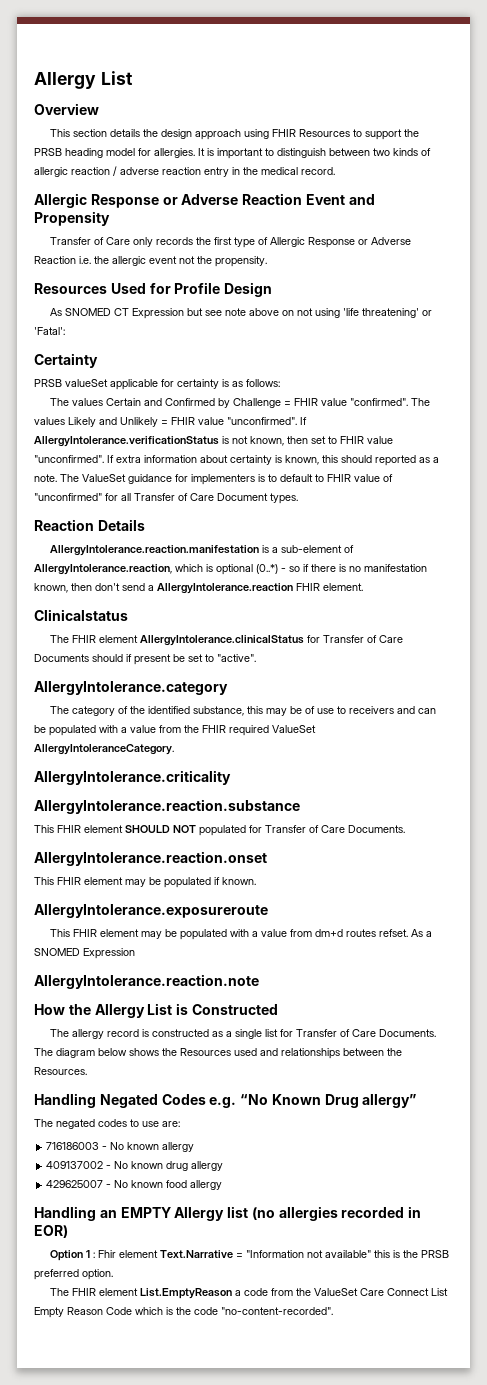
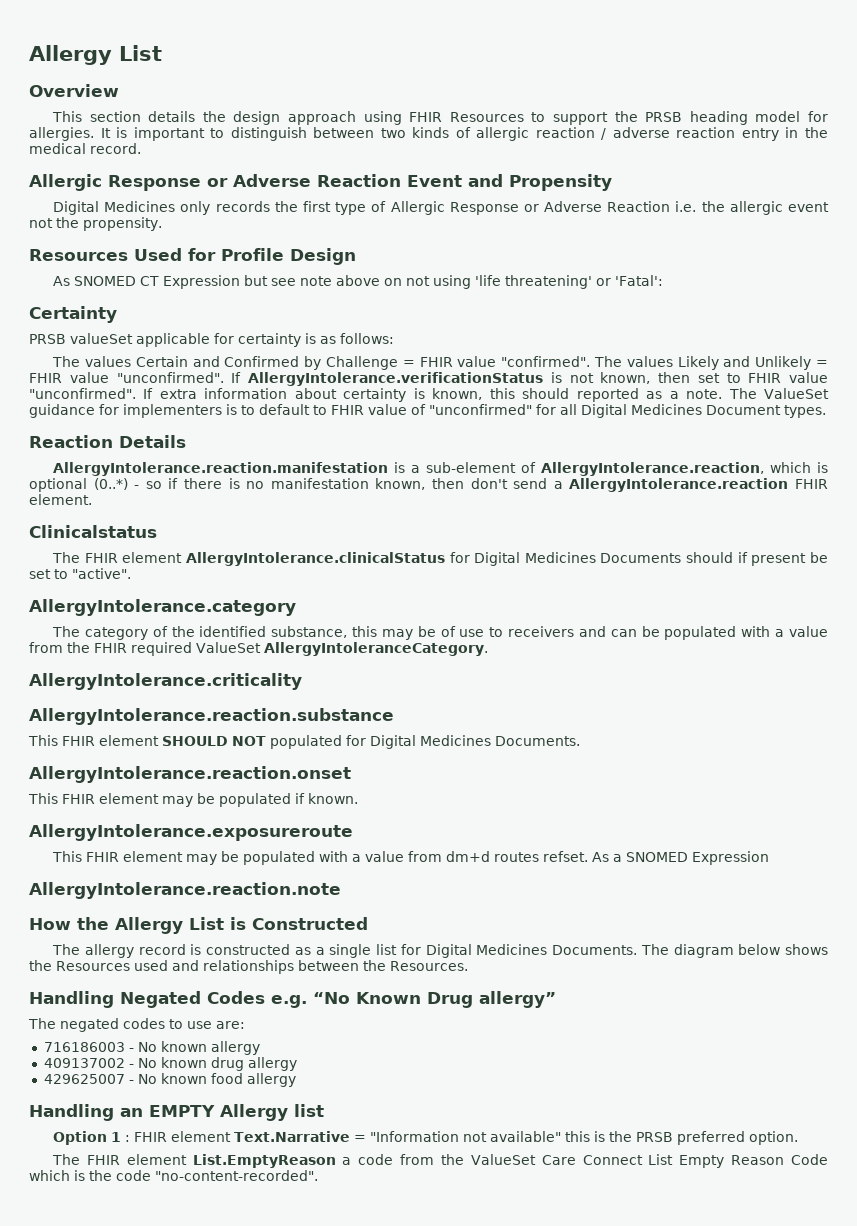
[49,237,130,245] Transfer of Care -> [53,201,176,215] Digital Medicines
[134,493,214,501] Transfer of Care -> [581,404,702,418] Digital Medicines
[322,635,403,643] Transfer of Care -> [474,552,596,566] Digital Medicines
[265,825,345,833] Transfer of Care -> [370,735,491,749] Digital Medicines
[295,1029,376,1037] Transfer of Care -> [425,944,548,958] Digital Medicines
[251,1206,422,1221] [34,1225,68,1238] (no allergies recorded in EOR) -> (324, 1110) none
[97,1250,116,1258] Fhir -> [134,1132,168,1142] FHIR

